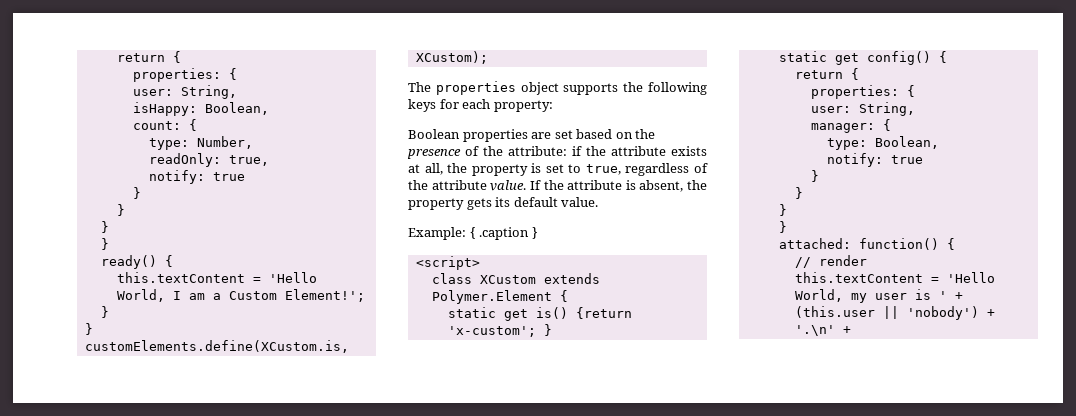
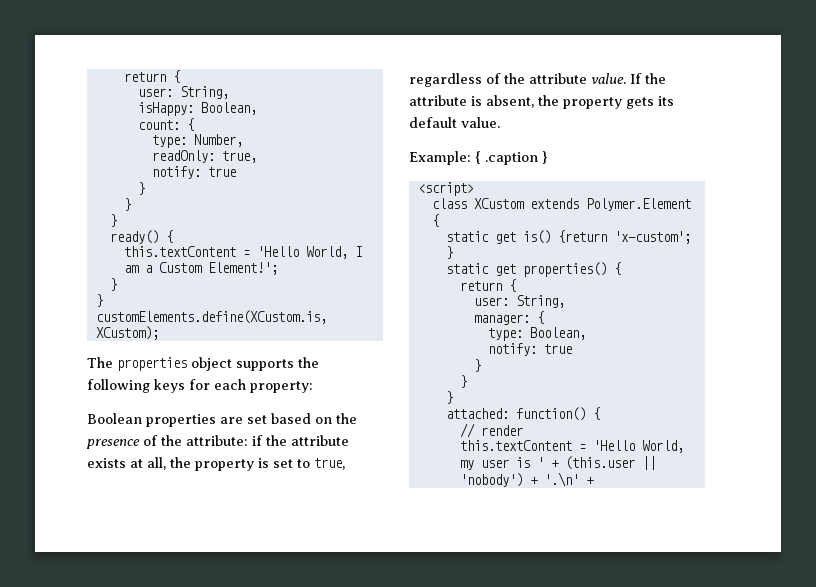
[116,51,181,63] [132,68,237,82] return { // properties: { -> [123,70,180,83] return {
[100,238,109,250] // } -> (117, 220) none
[866,51,931,65] config() -> [522,262,607,277] properties()
[810,85,915,99] // properties: { -> (516, 285) none
[778,221,787,233] // } -> (453, 397) none

